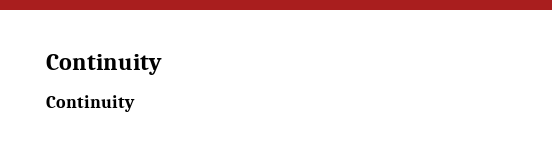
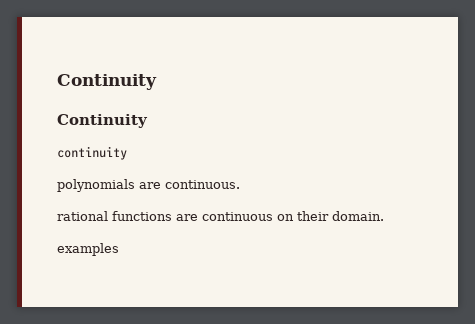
(135, 103) none -> [57,146,127,160] [57,179,240,192] [57,211,384,221] [57,243,119,256] // continuity // polynomials are continuous. // rational functions are continuous on their domain. // examples

